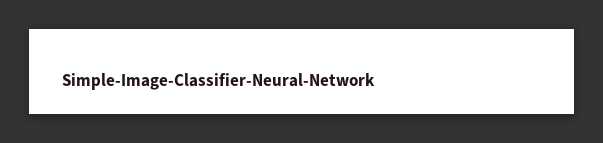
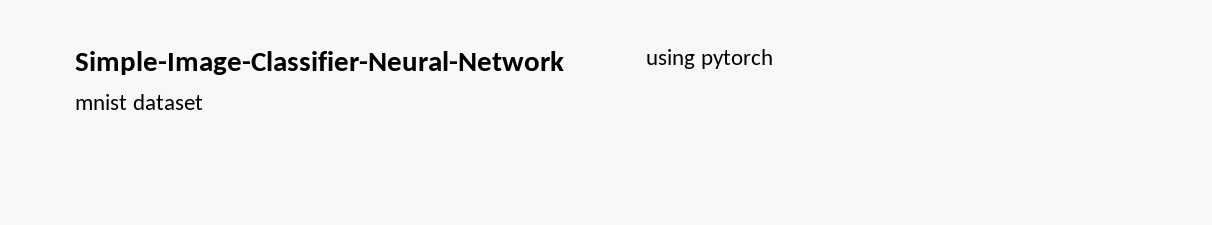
(375, 81) none -> [75,94,204,110] [646,49,774,69] // mnist dataset // using pytorch

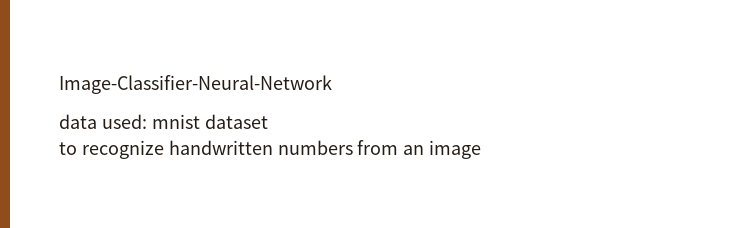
[75,51,564,75] Simple-Image-Classifier-Neural-Network // -> [59,75,332,94] [59,114,147,129] Image-Classifier-Neural-Network // data used:
[646,49,774,69] using pytorch -> [59,140,482,159] to recognize handwritten numbers from an image

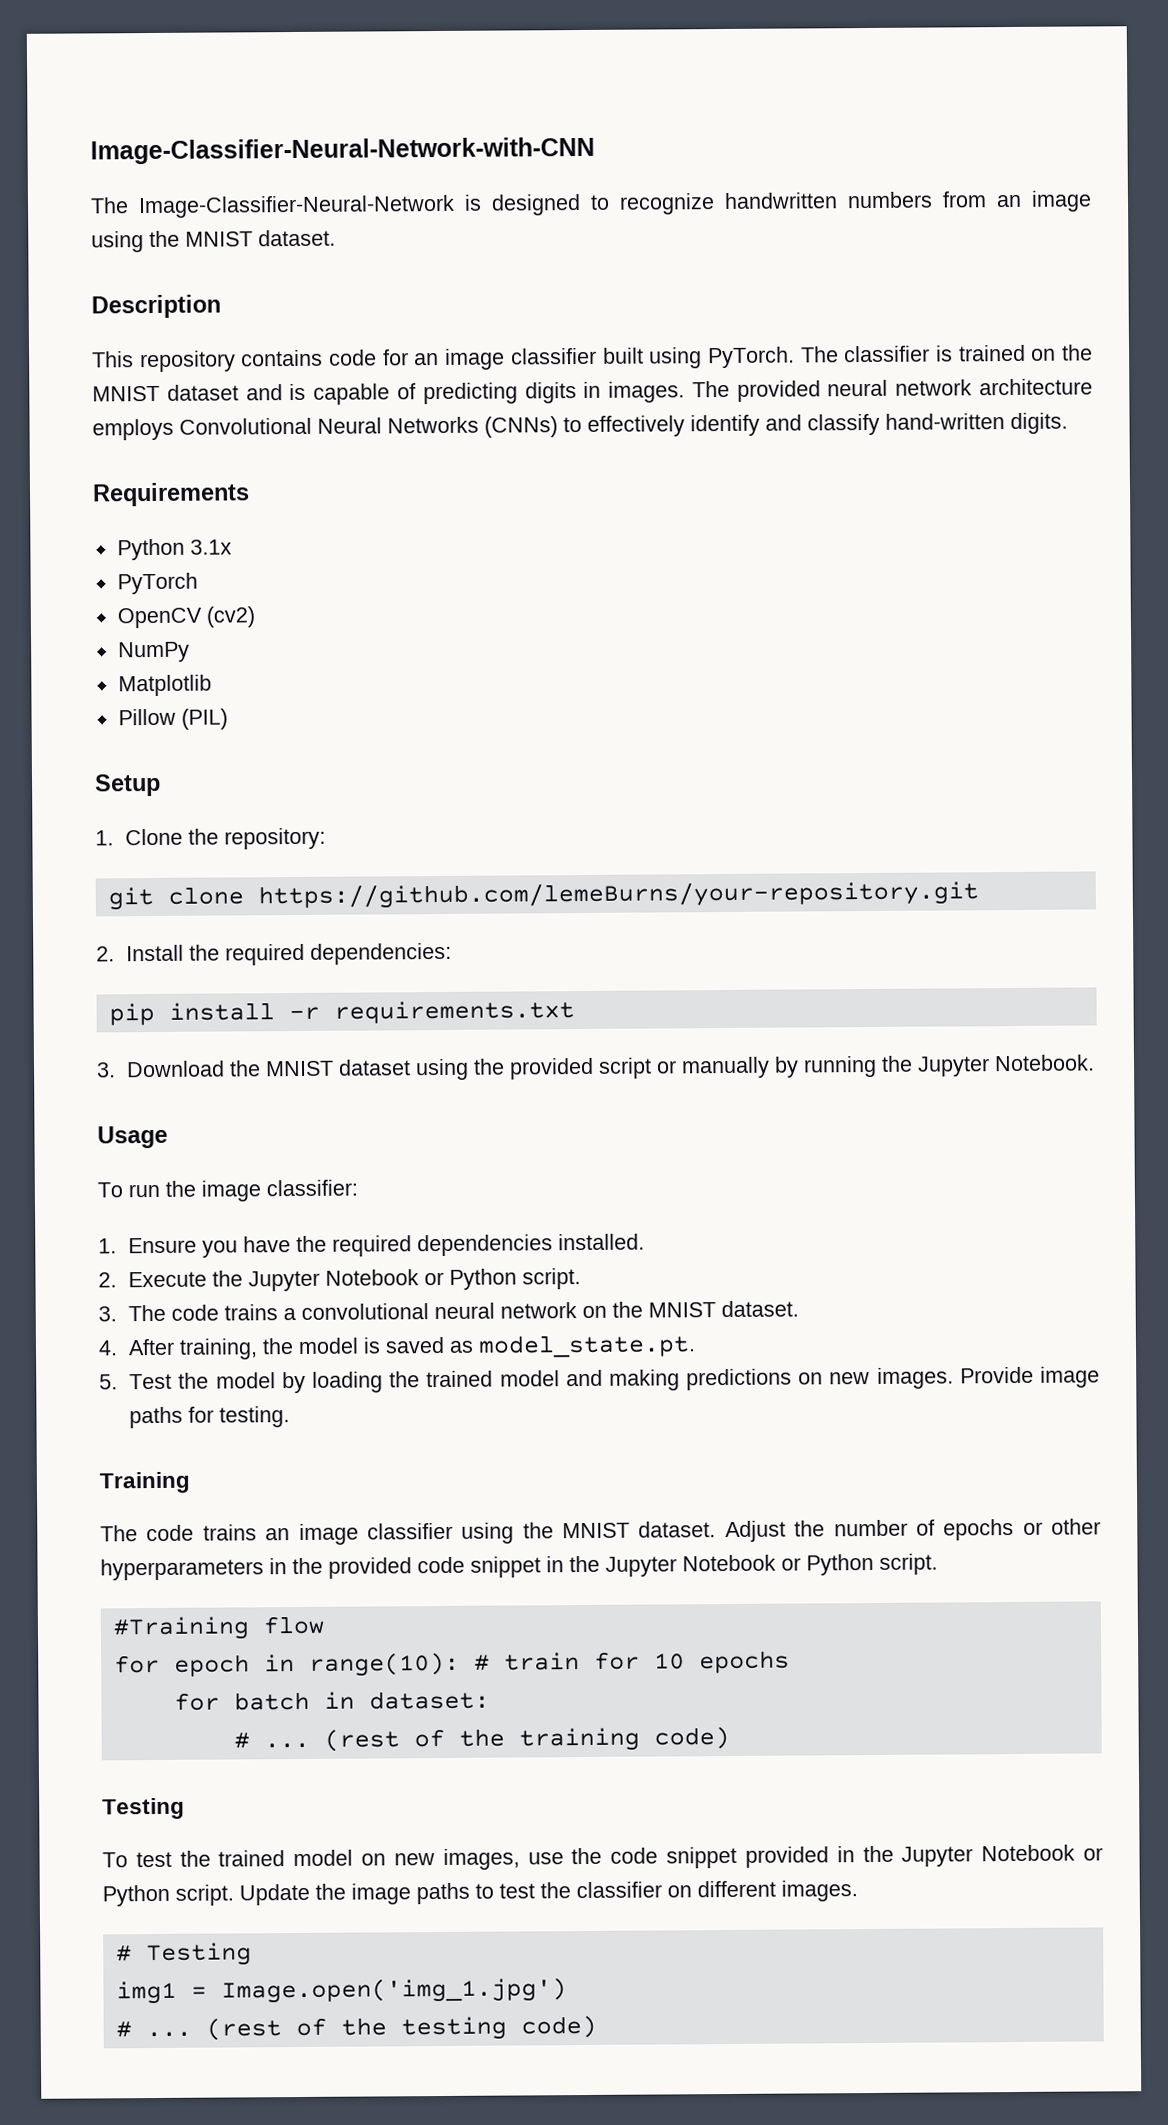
(59, 84) none -> [90,136,595,165] [90,197,129,214] Image-Classifier-Neural-Network-with-CNN // The
[59,114,268,129] // data used: mnist dataset // -> [464,194,581,216] is designed
(482, 149) none -> [91,229,336,253] [91,294,221,319] [92,344,1093,373] [92,378,1094,405] [92,412,1068,441] [92,482,250,507] [116,538,232,561] [116,572,198,595] [116,606,255,629] [117,641,190,663] [117,674,212,697] [117,708,228,730] [94,773,161,797] [95,827,327,850] [107,880,979,911] [96,942,453,966] [108,1000,575,1026] [96,1054,1096,1081] [97,1125,168,1149] [97,1179,358,1202] [98,1233,646,1258] [98,1268,582,1292] [98,1300,800,1322] [98,1334,697,1360] [99,1366,1100,1394] [129,1406,291,1429] [99,1471,190,1494] [100,1518,1101,1546] [100,1553,938,1581] [112,1615,324,1641] [113,1650,790,1677] [173,1690,490,1711] [233,1726,730,1752] [102,1797,185,1820] [102,1844,1104,1871] [102,1880,858,1907] [115,1942,252,1967] [115,1978,567,2005] [115,2015,597,2041] using the MNIST dataset. // Description // This repository contains code for an image classifier built using PyTorch. The classifier is trained on the MNIST dataset and is capable of predicting digits in images. The provided neural network architecture employs Convolutional Neural Networks (CNNs) to effectively identify and classify hand-written digits. // Requirements // Python 3.1x // PyTorch // OpenCV (cv2) // NumPy // Matplotlib // Pillow (PIL) // Setup // 1. Clone the repository: // git clone https://github.com/lemeBurns/your-repository.git // 2. Install the required dependencies: // pip install -r requirements.txt // 3. Download the MNIST dataset using the provided script or manually by running the Jupyter Notebook. // Usage // To run the image classifier: // 1. Ensure you have the required dependencies installed. // 2. Execute the Jupyter Notebook or Python script. // 3. The code trains a convolutional neural network on the MNIST dataset. // 4. After training, the model is saved as model_state.pt. // 5. Test the model by loading the trained model and making predictions on new images. Provide image paths for testing. // Training // The code trains an image classifier using the MNIST dataset. Adjust the number of epochs or other hyperparameters in the provided code snippet in the Jupyter Notebook or Python script. // #Training flow // for epoch in range(10): # train for 10 epochs // for batch in dataset: // # ... (rest of the training code) // Testing // To test the trained model on new images, use the code snippet provided in the Jupyter Notebook or Python script. Update the image paths to test the classifier on different images. // # Testing // img1 = Image.open('img_1.jpg') // # ... (rest of the testing code)

